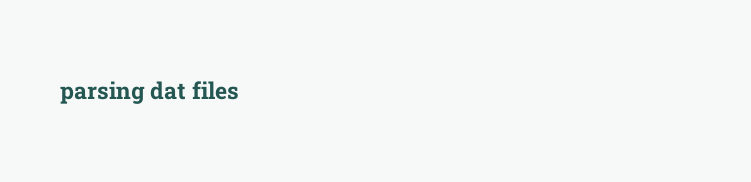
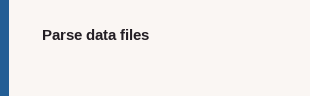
[60,81,187,104] parsing dat -> [42,29,118,40] Parse data

